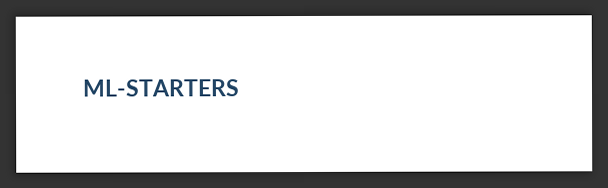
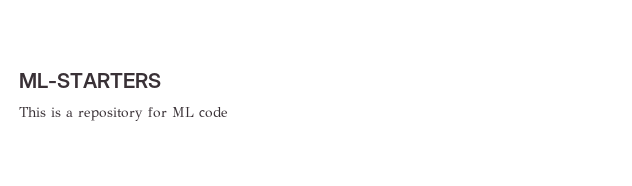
(240, 88) none -> [19,107,228,121] // This is a repository for ML code

